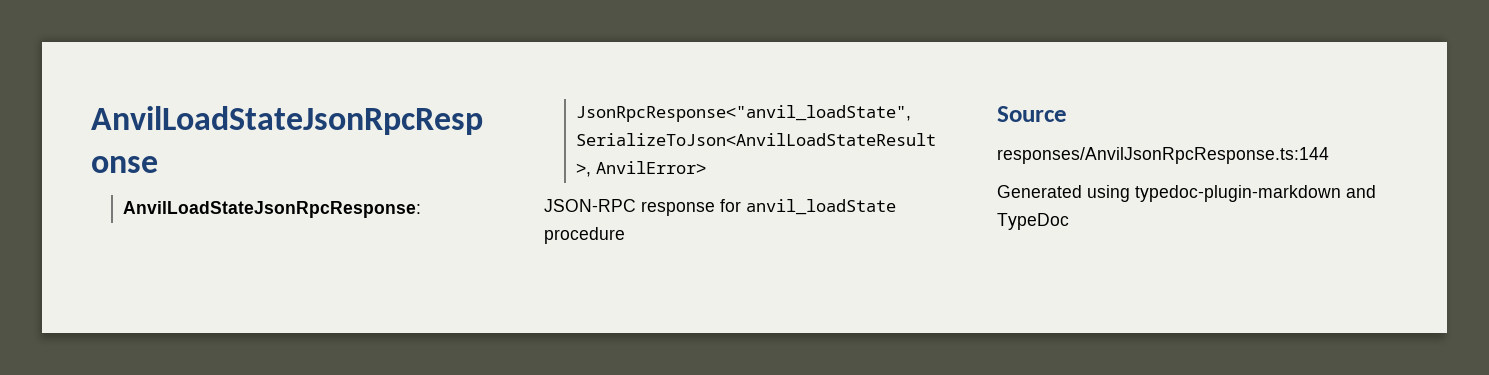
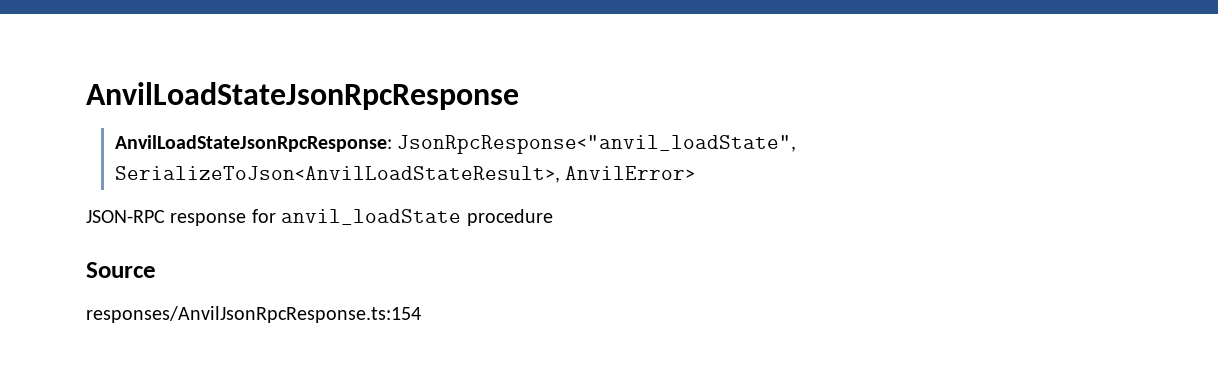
[997,147,1329,164] [997,185,1376,202] [997,213,1069,230] responses/AnvilJsonRpcResponse.ts:144 // Generated using typedoc-plugin-markdown and TypeDoc -> [86,306,421,323] responses/AnvilJsonRpcResponse.ts:154

